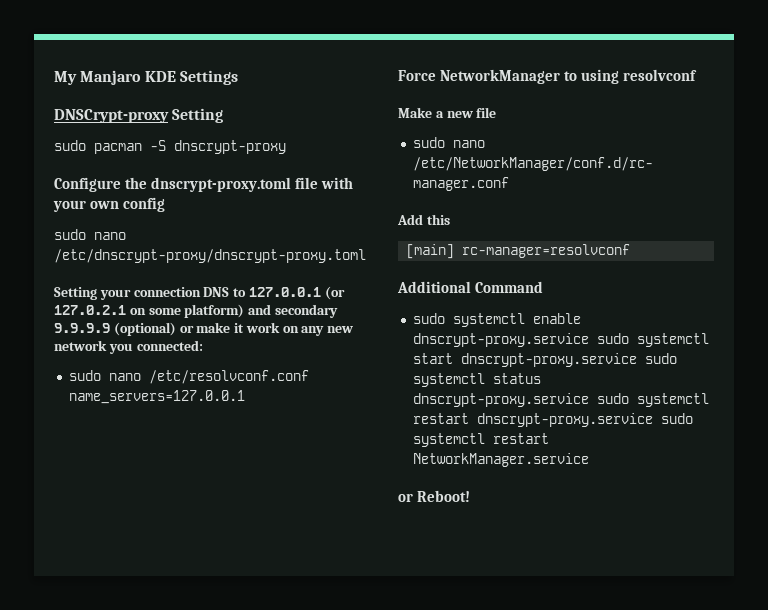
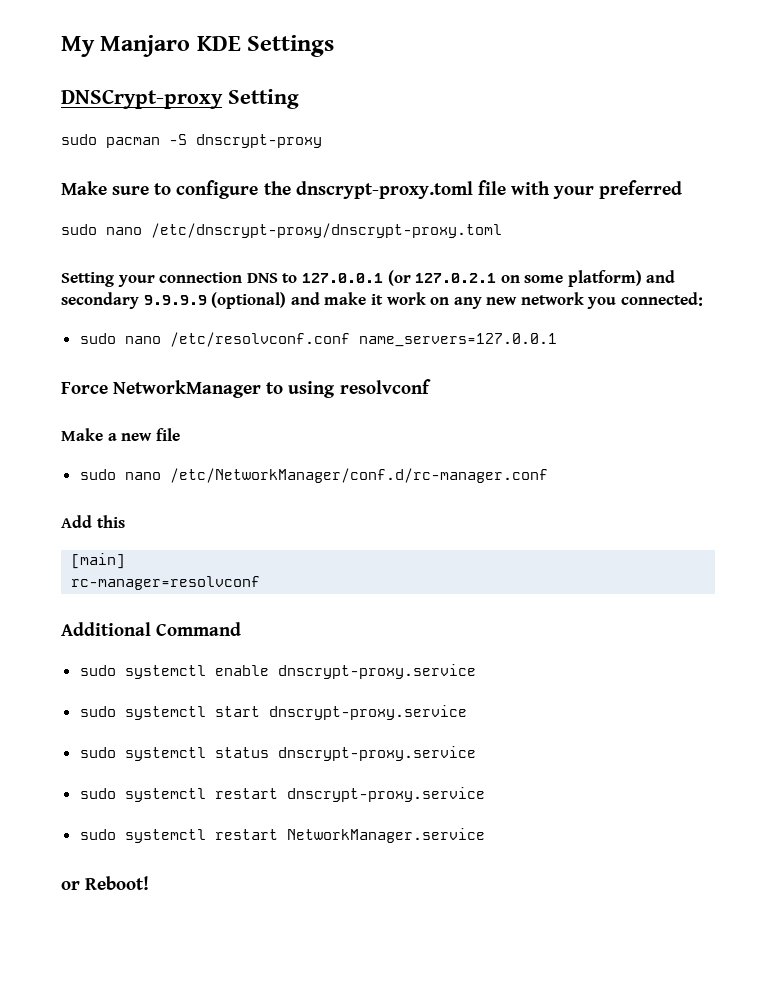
[54,177,121,192] Configure -> [61,180,259,199] Make sure to configure
[89,197,165,212] own config -> [599,180,683,199] preferred
[179,325,194,333] or -> [290,292,320,305] and
(455, 251) none -> (126, 561) //
(590, 340) none -> (476, 671) //
(638, 360) none -> (467, 712) //
(590, 400) none -> (476, 753) //
(654, 420) none -> (485, 794) //

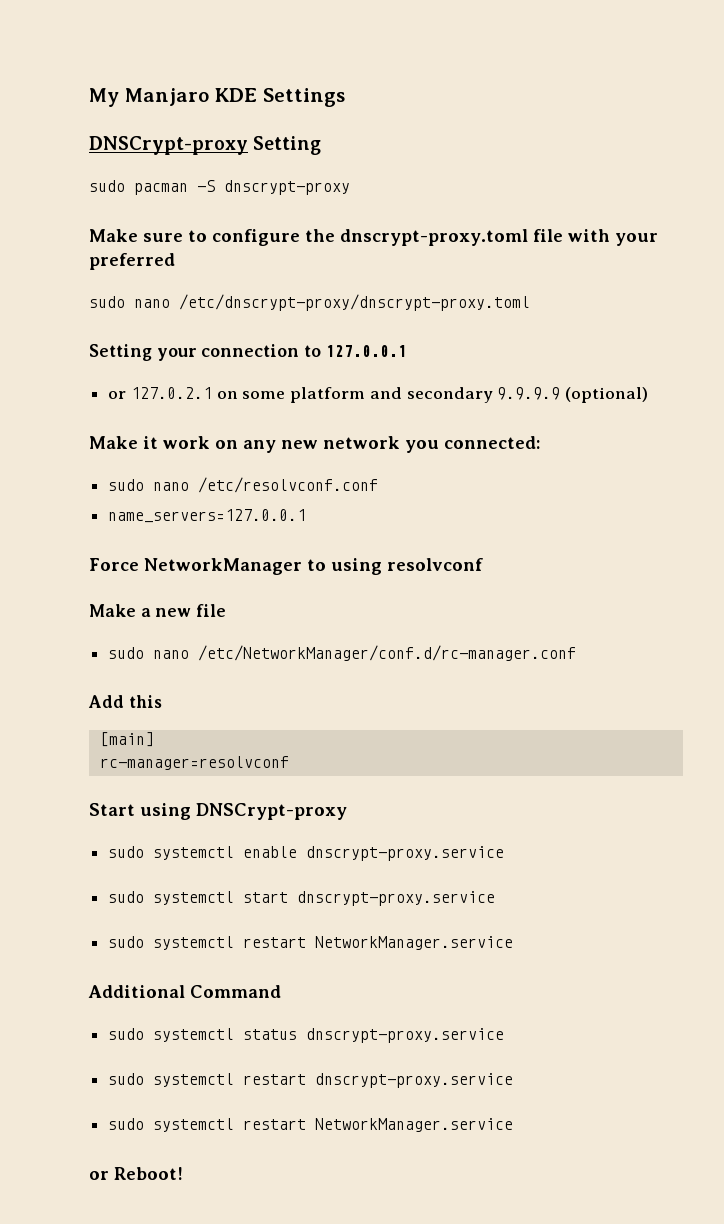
[246,273,278,283] DNS -> (300, 350) none
[387,270,411,286] (or -> [108,391,127,399] // or
[567,270,642,287] platform) -> [290,387,366,403] platform
[290,292,367,305] and make -> [89,436,138,449] // Make
(350, 339) none -> (379, 485) //
[61,622,242,636] Additional Command -> [89,803,347,820] Start using DNSCrypt-proxy
(467, 712) none -> [108,936,514,950] [88,985,281,998] // sudo systemctl restart NetworkManager.service // Additional Command

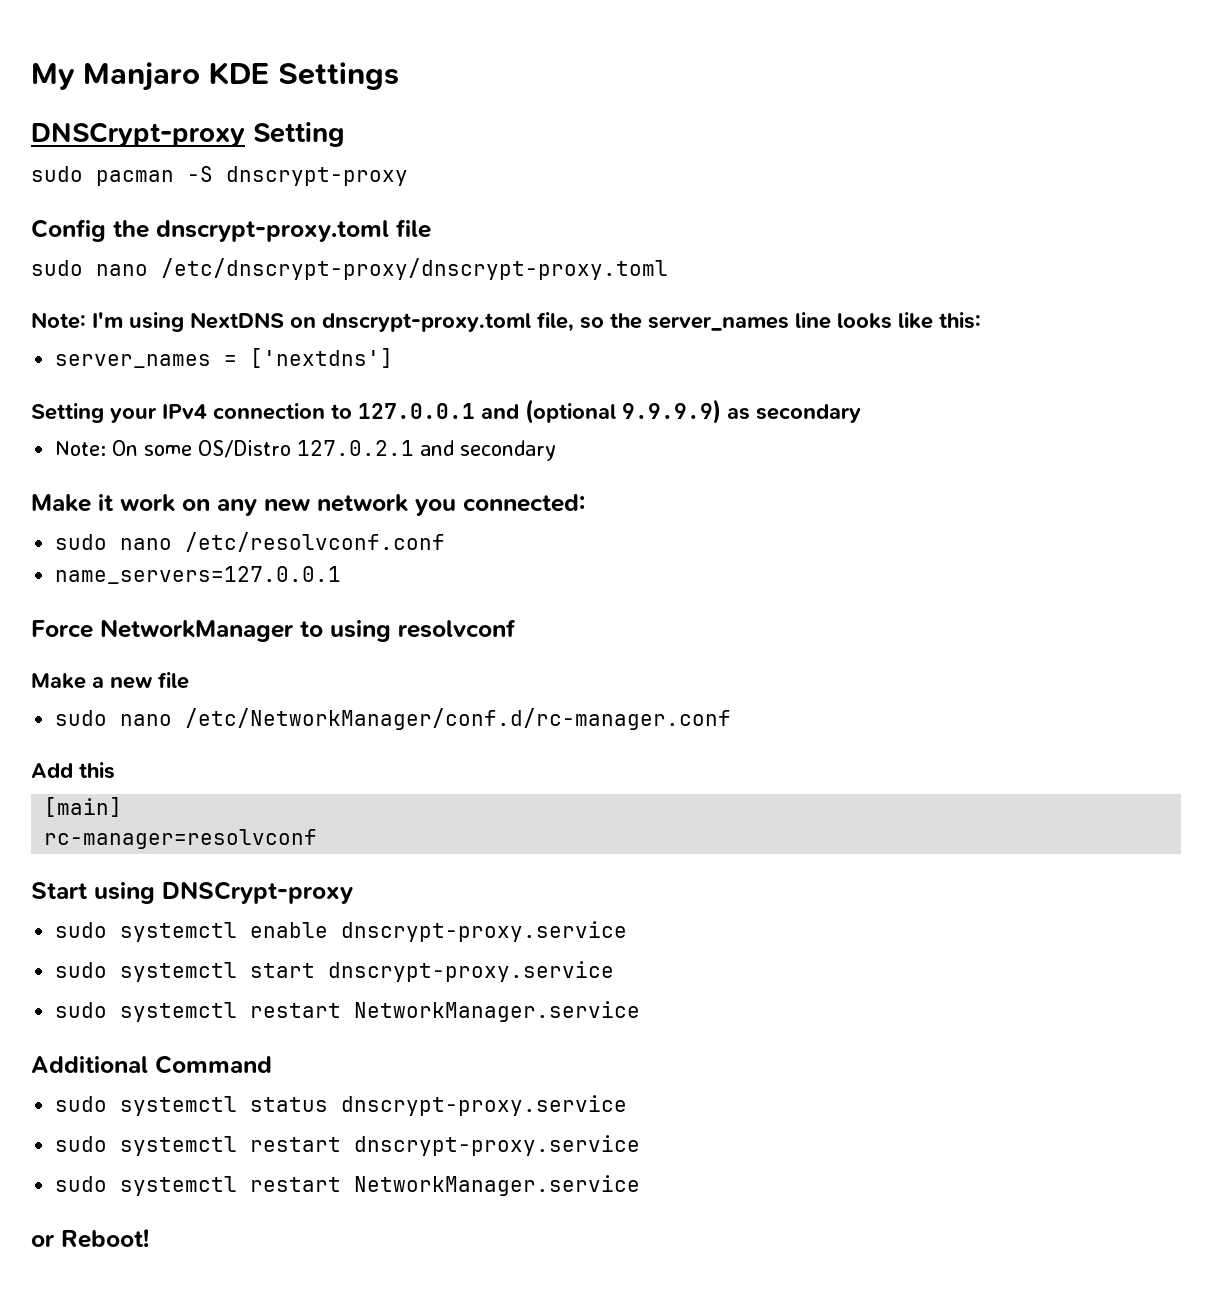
[89,229,300,246] Make sure to configure -> [31,219,106,242] Config
[568,229,658,246] [89,253,175,270] with your preferred -> (431, 228) none
(530, 302) none -> [31,312,981,332] [55,348,394,368] // Note: I'm using NextDNS on dnscrypt-proxy.toml file, so the server_names line looks like this: // server_names = ['nextdns']
(197, 354) none -> [162,404,207,419] IPv4
[108,387,366,403] // or 127.0.2.1 on some platform -> [481,399,861,424] [55,440,415,458] and (optional 9.9.9.9) as secondary // Note: On some OS/Distro 127.0.2.1
[497,387,649,403] 9.9.9.9 (optional) -> (557, 450) none

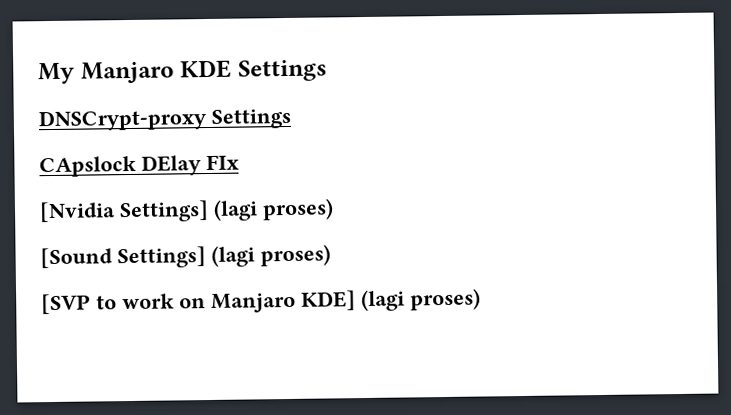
[253,122,345,147] [31,166,408,186] [31,219,431,242] [31,258,668,280] [31,312,981,332] [55,348,394,368] [31,399,861,424] [55,440,557,461] [31,494,585,516] [55,532,446,552] [55,566,342,584] [31,619,516,642] [31,672,189,689] [55,708,732,730] [31,762,115,779] [44,797,123,817] [44,829,318,849] [31,881,353,904] [55,921,628,942] [55,961,615,982] [55,1001,641,1022] [31,1055,272,1074] [55,1095,628,1116] [55,1135,641,1156] [55,1175,641,1196] [31,1229,149,1248] Setting // sudo pacman -S dnscrypt-proxy // Config the dnscrypt-proxy.toml file // sudo nano /etc/dnscrypt-proxy/dnscrypt-proxy.toml // Note: I'm using NextDNS on dnscrypt-proxy.toml file, so the server_names line looks like this: // server_names = ['nextdns'] // Setting your IPv4 connection to 127.0.0.1 and (optional 9.9.9.9) as secondary // Note: On some OS/Distro 127.0.2.1 and secondary // Make it work on any new network you connected: // sudo nano /etc/resolvconf.conf // name_servers=127.0.0.1 // Force NetworkManager to using resolvconf // Make a new file // sudo nano /etc/NetworkManager/conf.d/rc-manager.conf // Add this // [main] // rc-manager=resolvconf // Start using DNSCrypt-proxy // sudo systemctl enable dnscrypt-proxy.service // sudo systemctl start dnscrypt-proxy.service // sudo systemctl restart NetworkManager.service // Additional Command // sudo systemctl status dnscrypt-proxy.service // sudo systemctl restart dnscrypt-proxy.service // sudo systemctl restart NetworkManager.service // or Reboot! -> [211,108,291,129] [39,154,240,178] [39,198,334,223] [40,244,331,269] [41,288,481,315] Settings // CApslock DElay FIx // [Nvidia Settings] (lagi proses) // [Sound Settings] (lagi proses) // [SVP to work on Manjaro KDE] (lagi proses)

